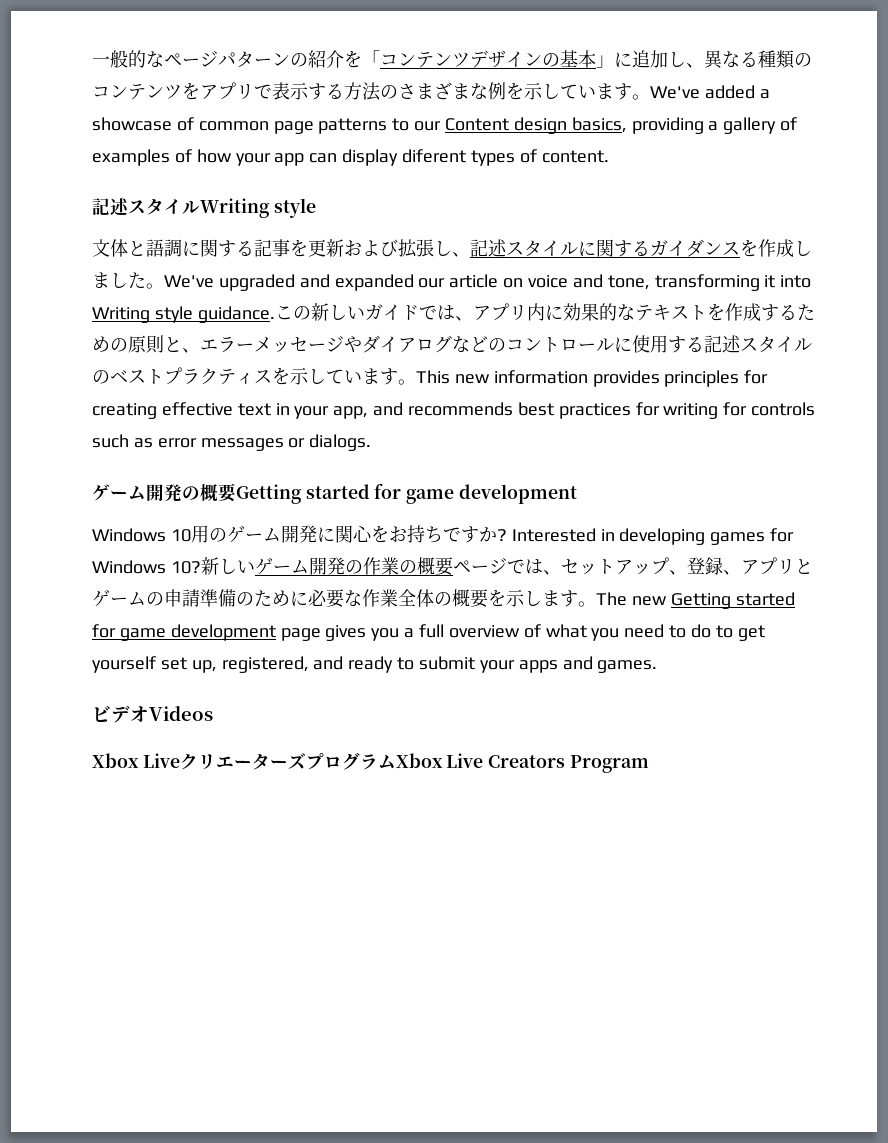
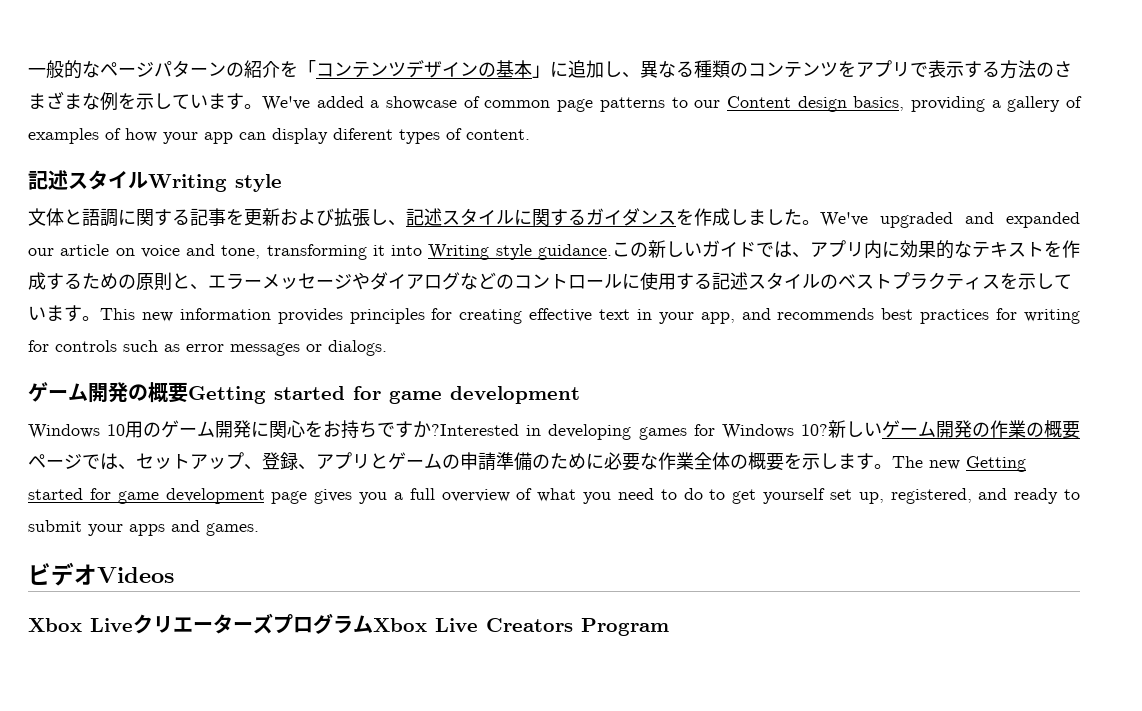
[496,528,596,542] ? Interested -> [431,424,520,436] ?Interested

